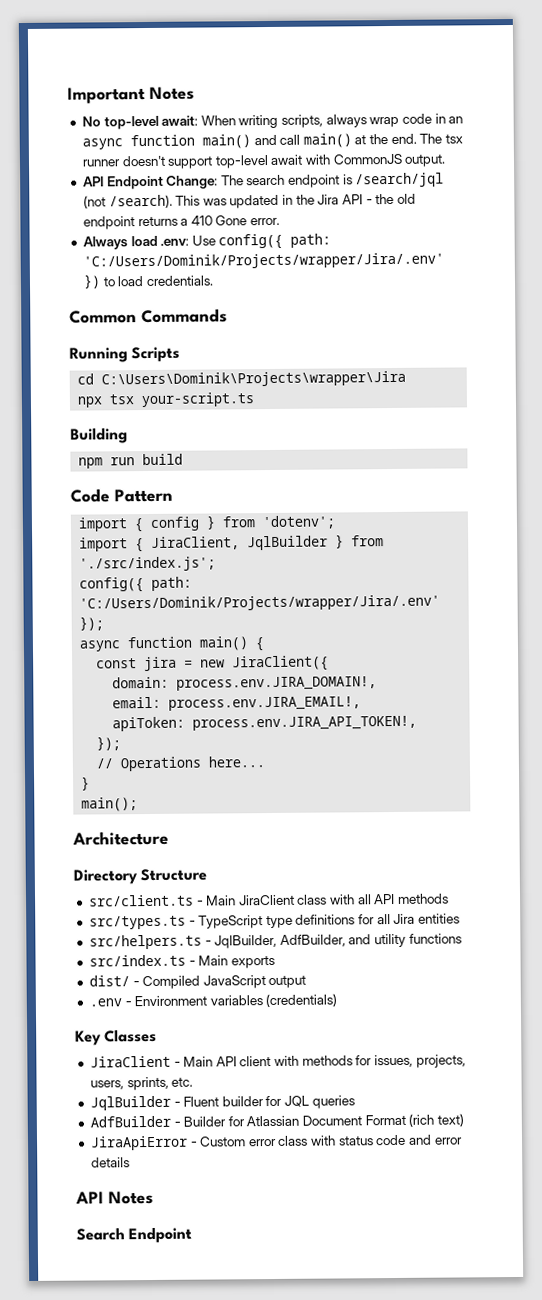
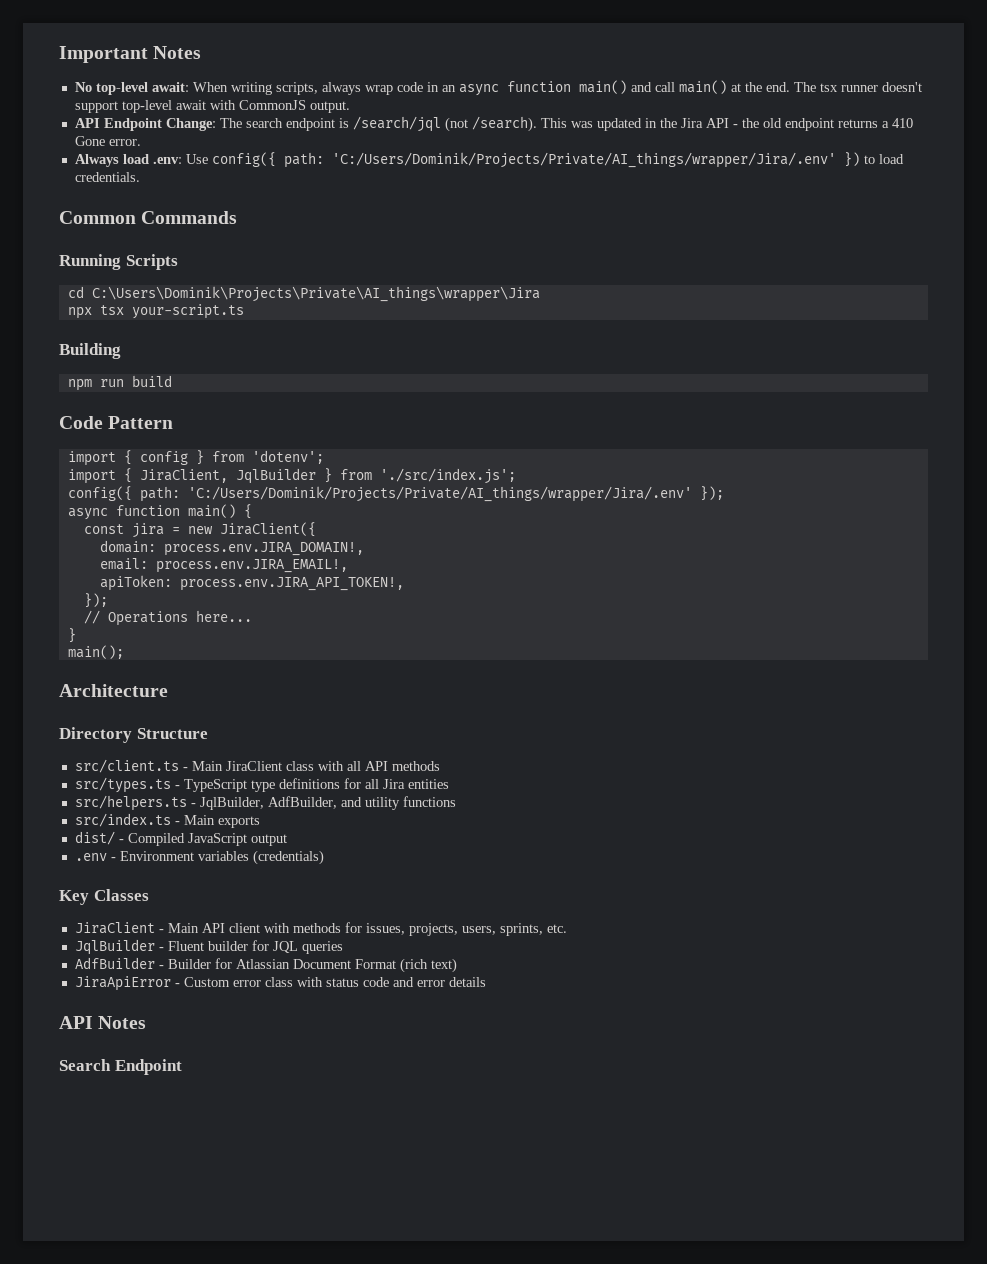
[82,252,444,270] 'C:/Users/Dominik/Projects/wrapper/Jira/.env' -> [331,152,836,168] 'C:/Users/Dominik/Projects/Private/AI_things/wrapper/Jira/.env'
[101,370,407,388] C:\Users\Dominik\Projects\wrapper\Jira -> [91,286,540,302] C:\Users\Dominik\Projects\Private\AI_things\wrapper\Jira
[79,594,441,612] 'C:/Users/Dominik/Projects/wrapper/Jira/.env' -> [187,486,692,502] 'C:/Users/Dominik/Projects/Private/AI_things/wrapper/Jira/.env'

